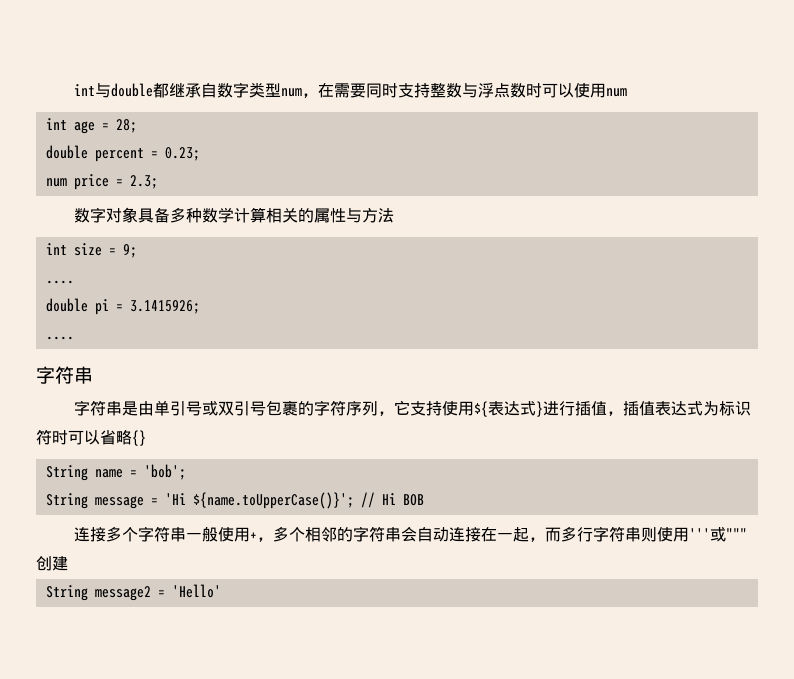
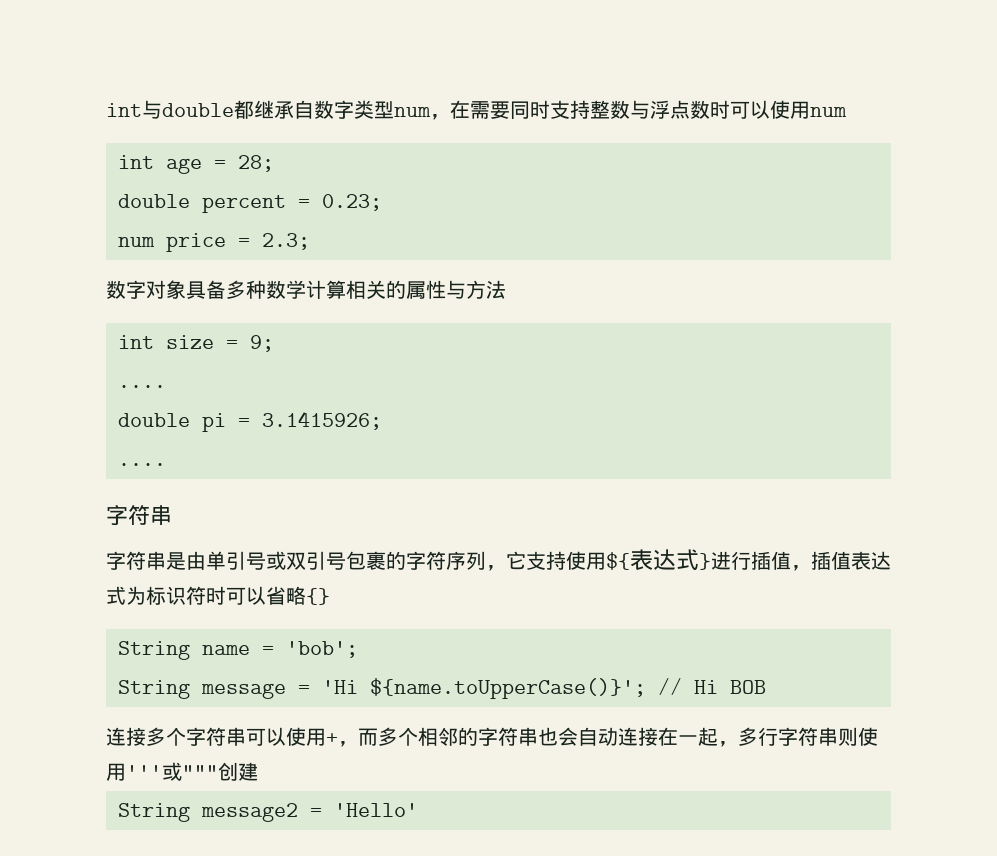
[185,526,218,542] 一般 -> [246,727,286,746] 可以
(273, 539) none -> [358,728,378,746] 而
(401, 534) none -> [538,727,558,746] 也
[544,527,561,542] 而 -> (738, 744) none

